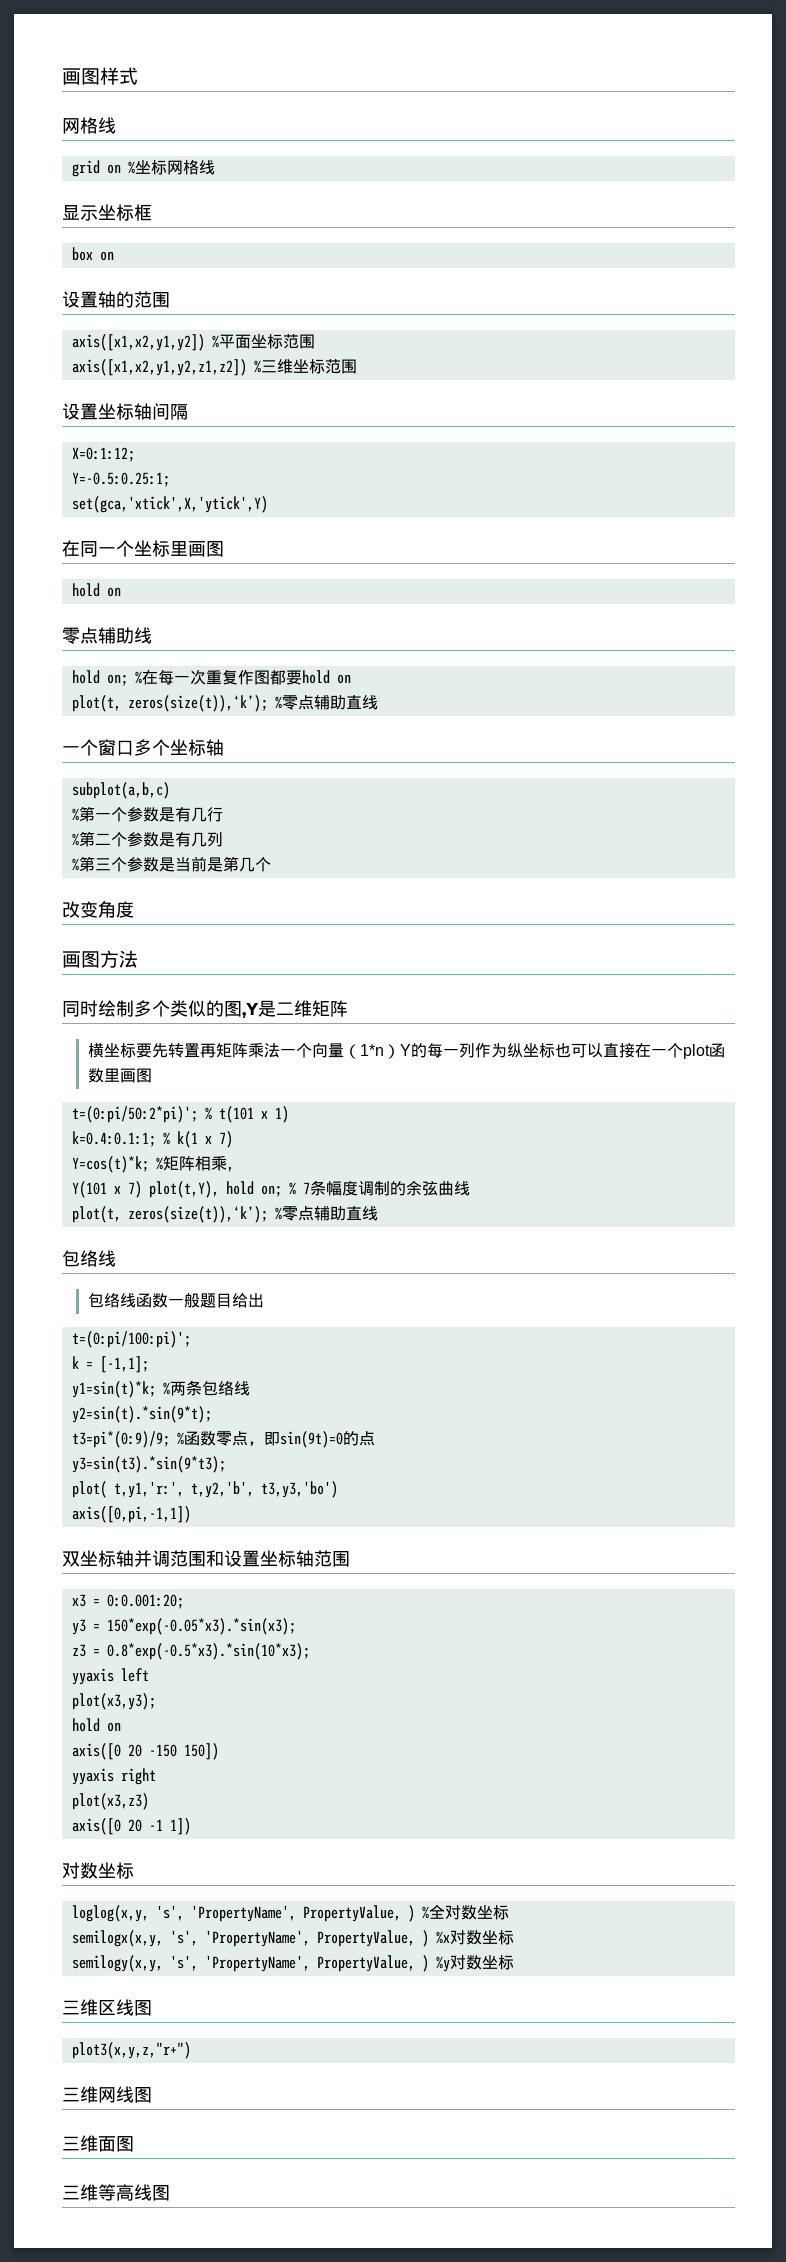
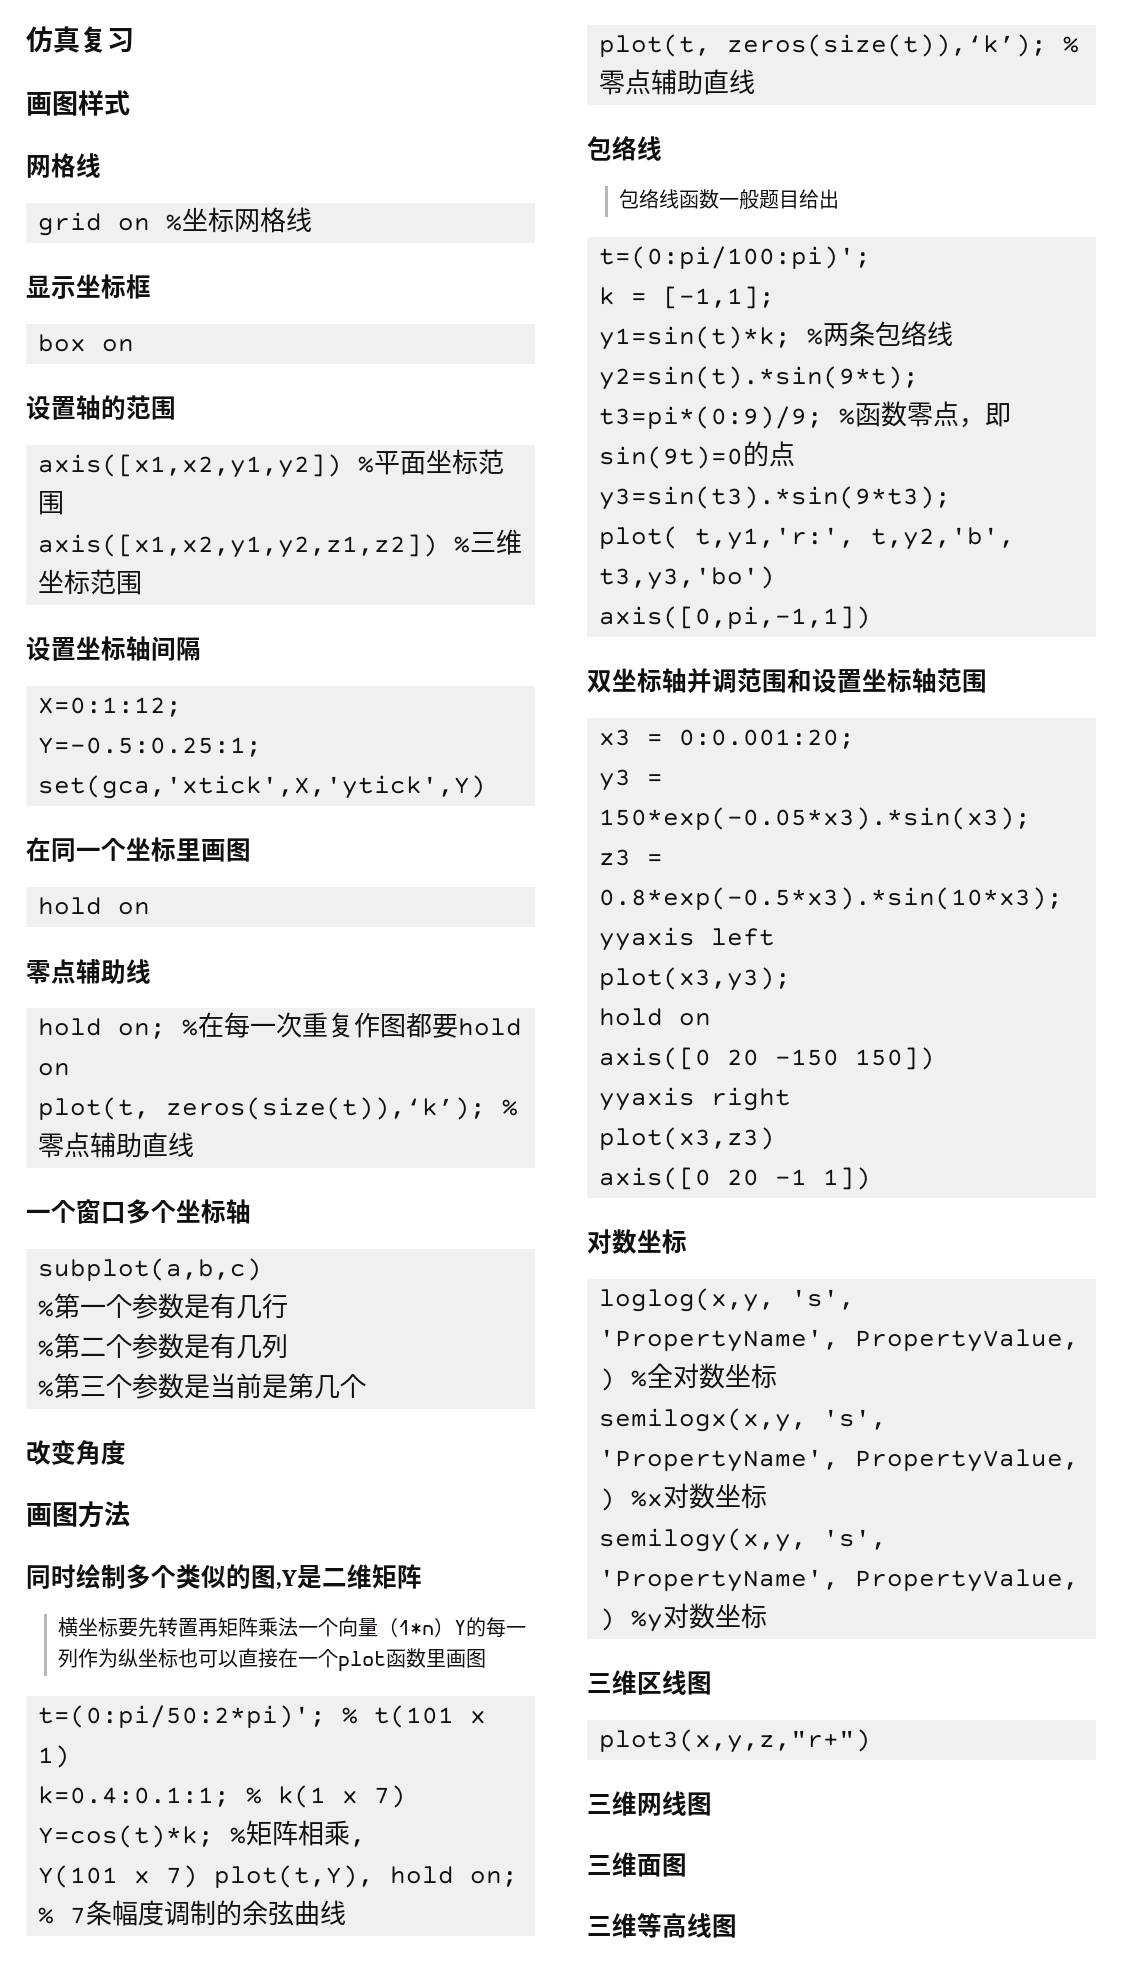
(62, 76) none -> [26,26,134,53] 仿真复习 //

